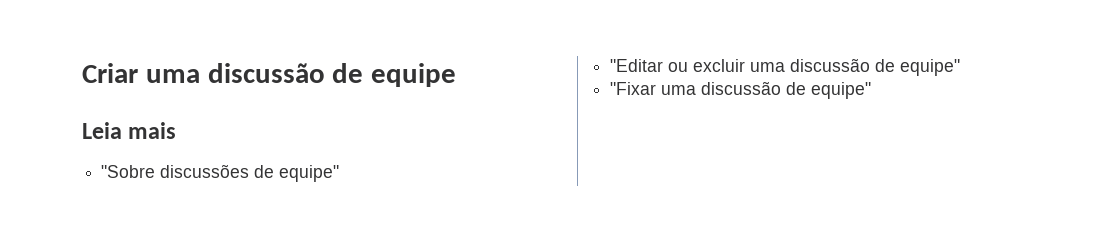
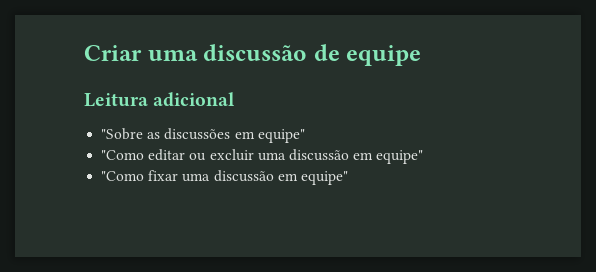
[82,122,177,139] Leia mais -> [84,92,236,107] Leitura adicional
[160,164,340,182] [610,59,664,72] discussões de equipe" // "Editar -> [147,128,305,143] [101,149,186,161] as discussões em equipe" // "Como editar
[875,59,961,76] [610,81,807,95] de equipe" // "Fixar uma discussão de -> [353,150,424,164] [101,170,298,182] em equipe" // "Como fixar uma discussão em

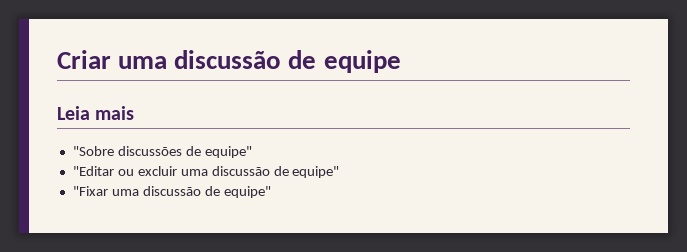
[84,92,236,107] Leitura adicional -> [57,106,135,120] Leia mais
[147,128,305,143] [101,149,186,161] as discussões em equipe" // "Como editar -> [117,146,252,158] [72,166,114,176] discussões de equipe" // "Editar
[353,150,424,164] [101,170,298,182] em equipe" // "Como fixar uma discussão em -> [273,166,340,178] [72,186,220,196] de equipe" // "Fixar uma discussão de

